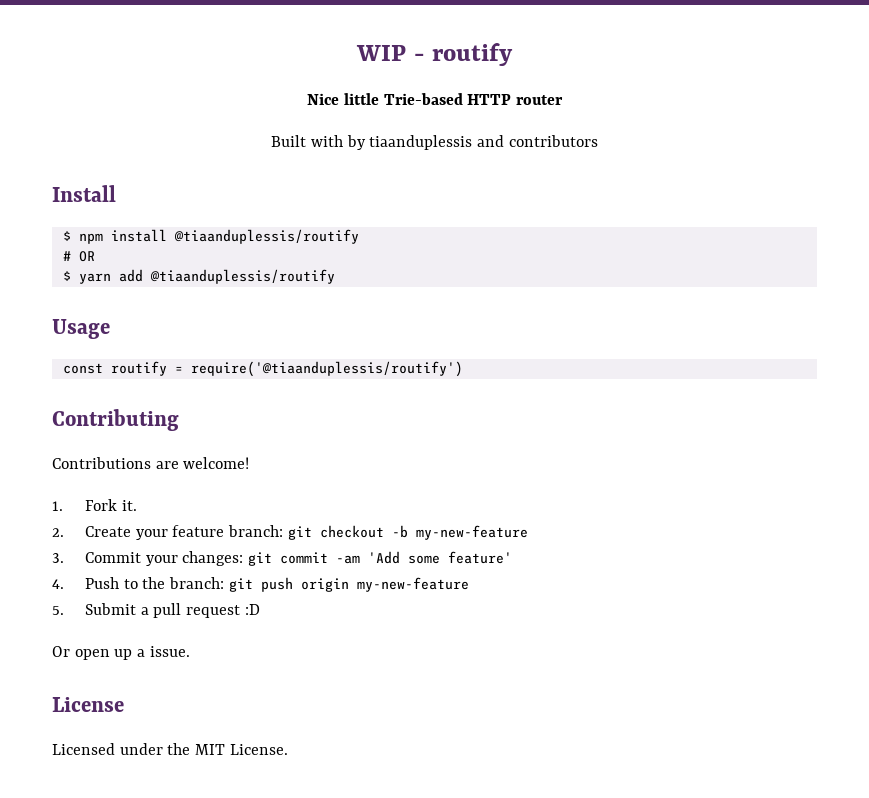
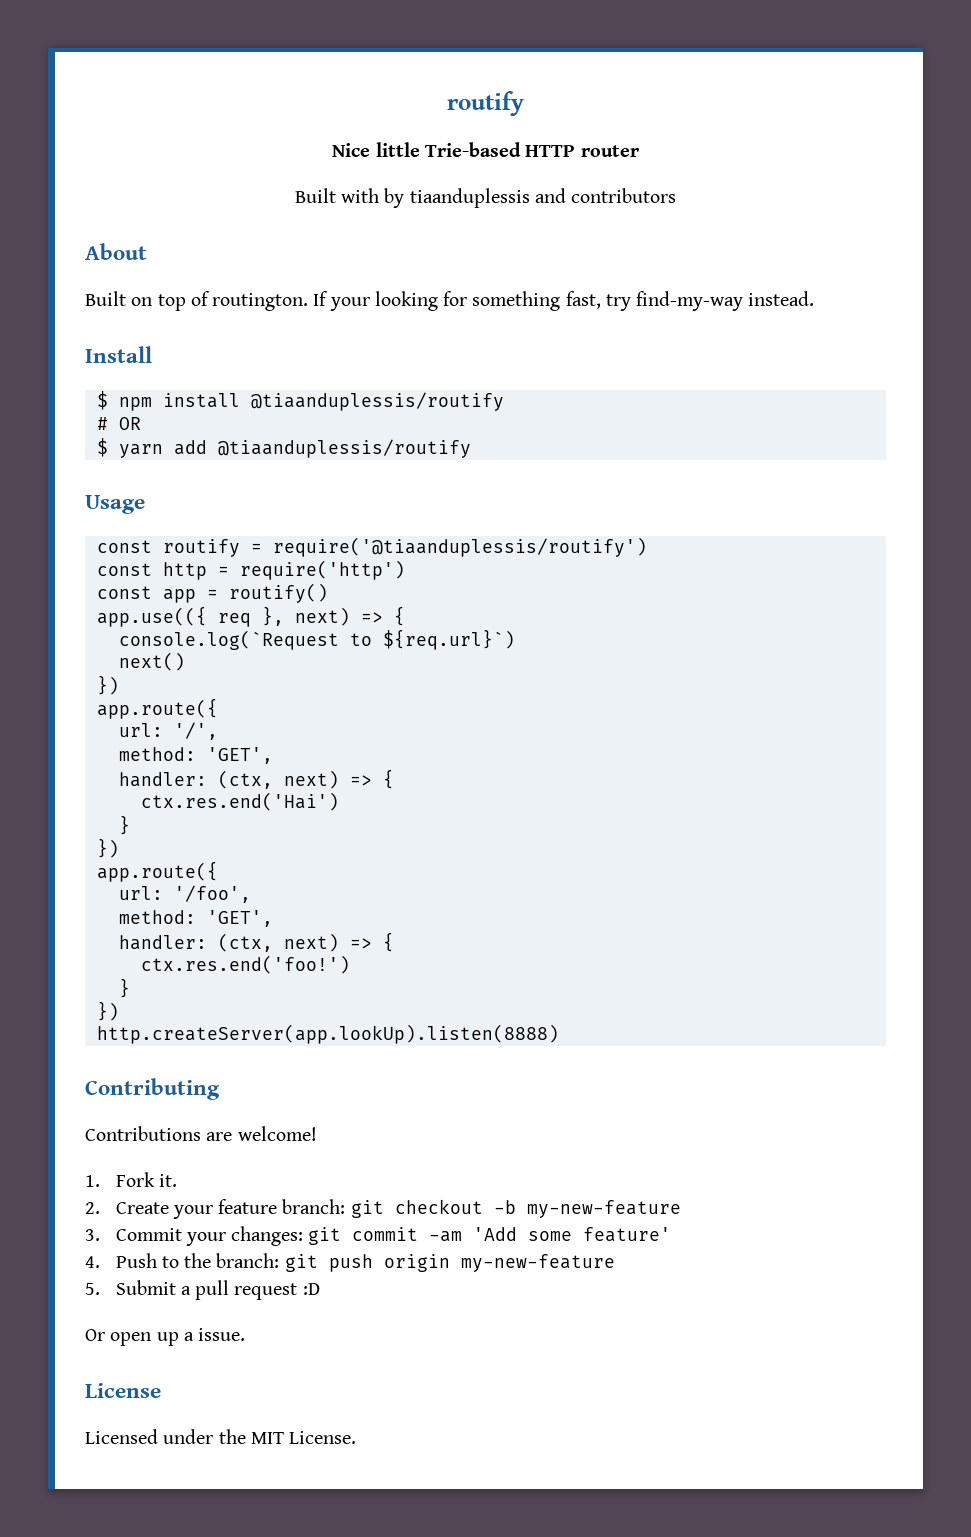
[356,45,425,61] WIP - -> (447, 103) none
(598, 141) none -> [85,243,147,260] [85,291,815,311] // About // Built on top of routington. If your looking for something fast, try find-my-way instead.
(463, 369) none -> [96,560,405,580] [96,583,328,603] [96,606,405,627] [118,629,515,650] [118,652,185,671] [96,675,119,695] [96,698,218,719] [118,722,218,740] [118,747,273,764] [118,769,394,789] [140,792,339,811] [118,815,130,835] [96,838,119,858] [96,861,218,882] [118,885,251,903] [118,910,273,927] [118,932,394,952] [140,955,350,974] [118,978,130,998] [96,1001,119,1021] [96,1024,559,1044] // const http = require('http') // const app = routify() // app.use(({ req }, next) => { // console.log(`Request to ${req.url}`) // next() // }) // app.route({ // url: '/', // method: 'GET', // handler: (ctx, next) => { // ctx.res.end('Hai') // } // }) // app.route({ // url: '/foo', // method: 'GET', // handler: (ctx, next) => { // ctx.res.end('foo!') // } // }) // http.createServer(app.lookUp).listen(8888)

